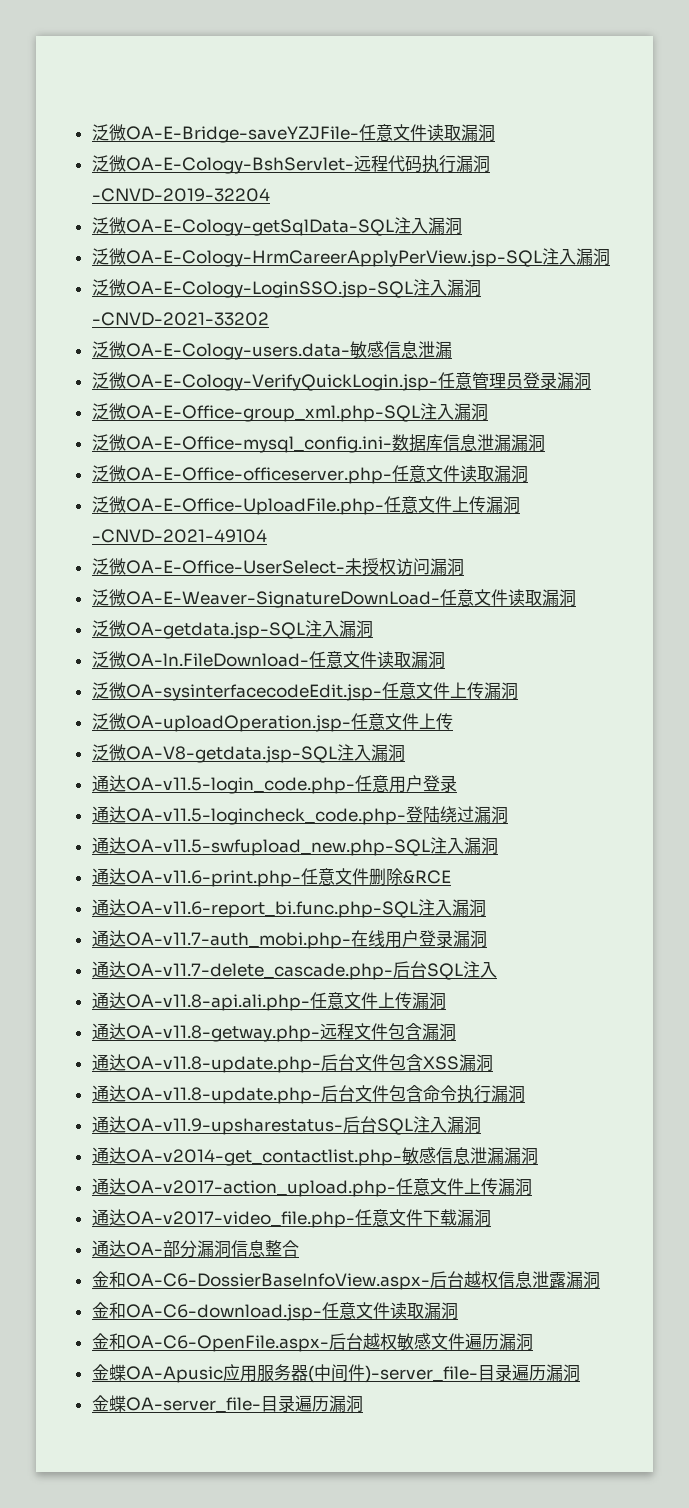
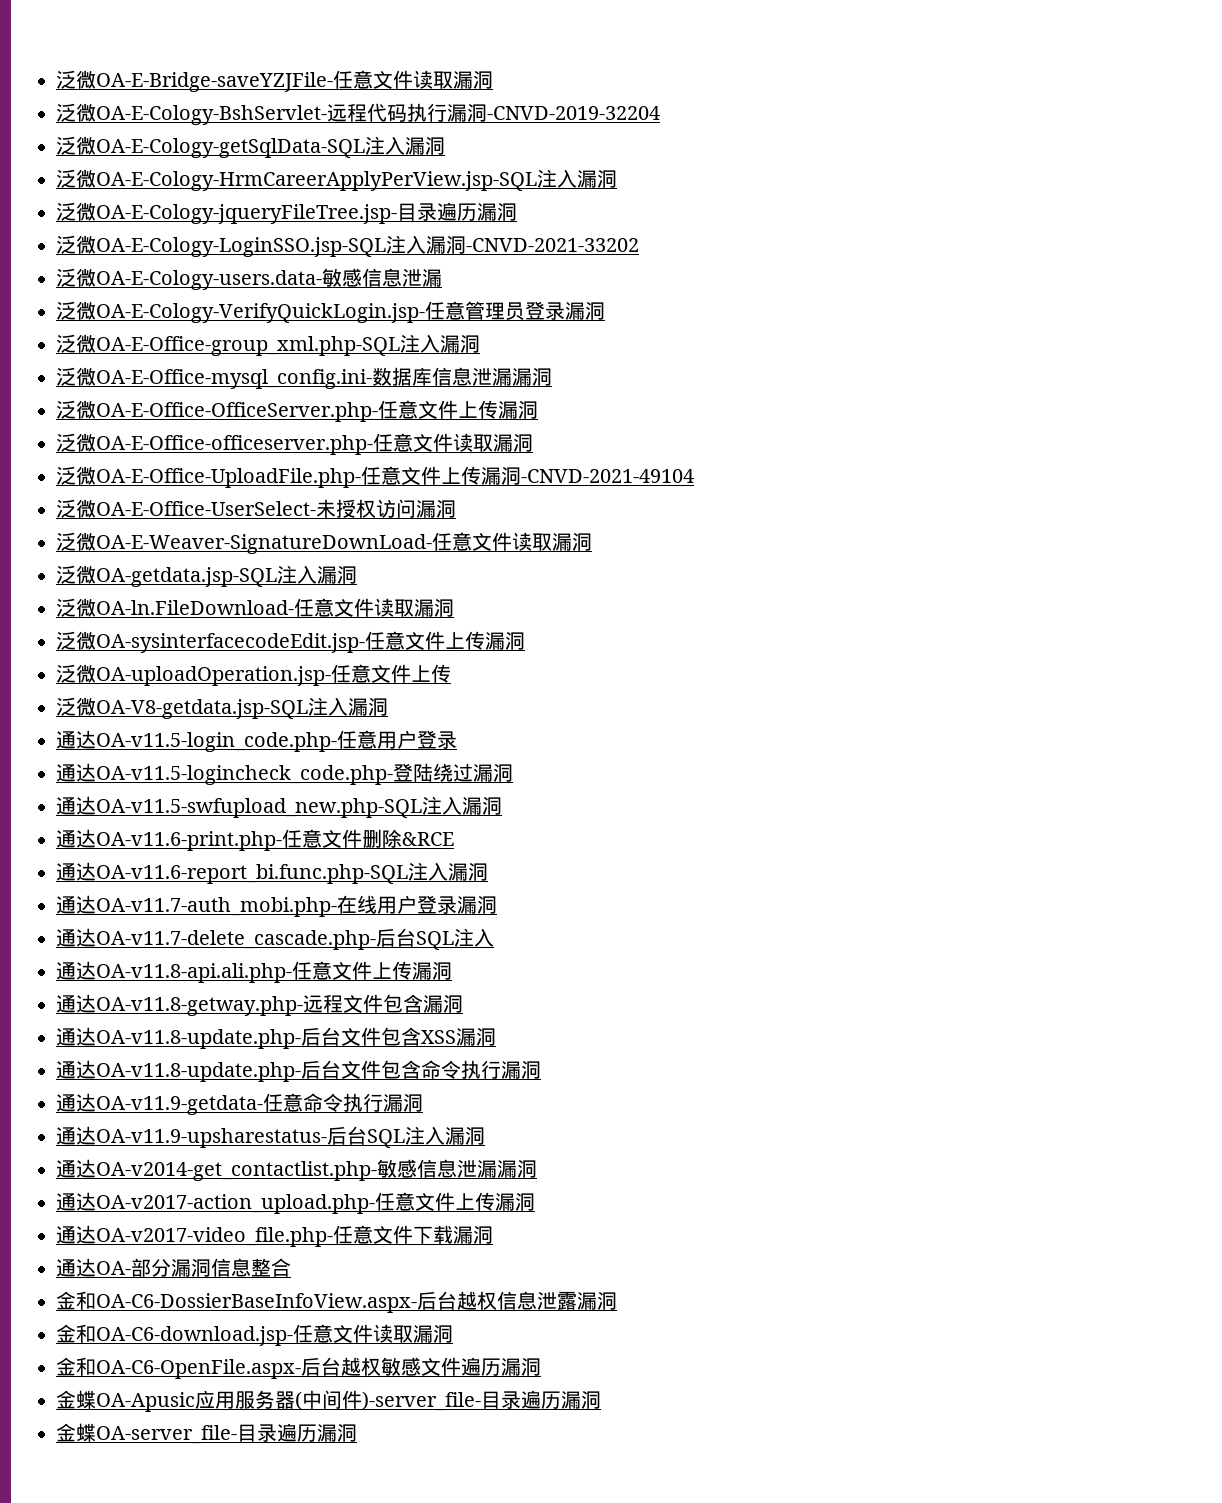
(610, 256) none -> [56,202,517,224] // 泛微OA-E-Cology-jqueryFileTree.jsp-目录遍历漏洞
(545, 442) none -> [56,400,538,422] // 泛微OA-E-Office-OfficeServer.php-任意文件上传漏洞
(525, 1093) none -> [56,1093,423,1115] // 通达OA-v11.9-getdata-任意命令执行漏洞

